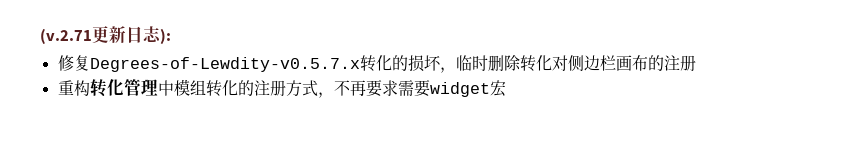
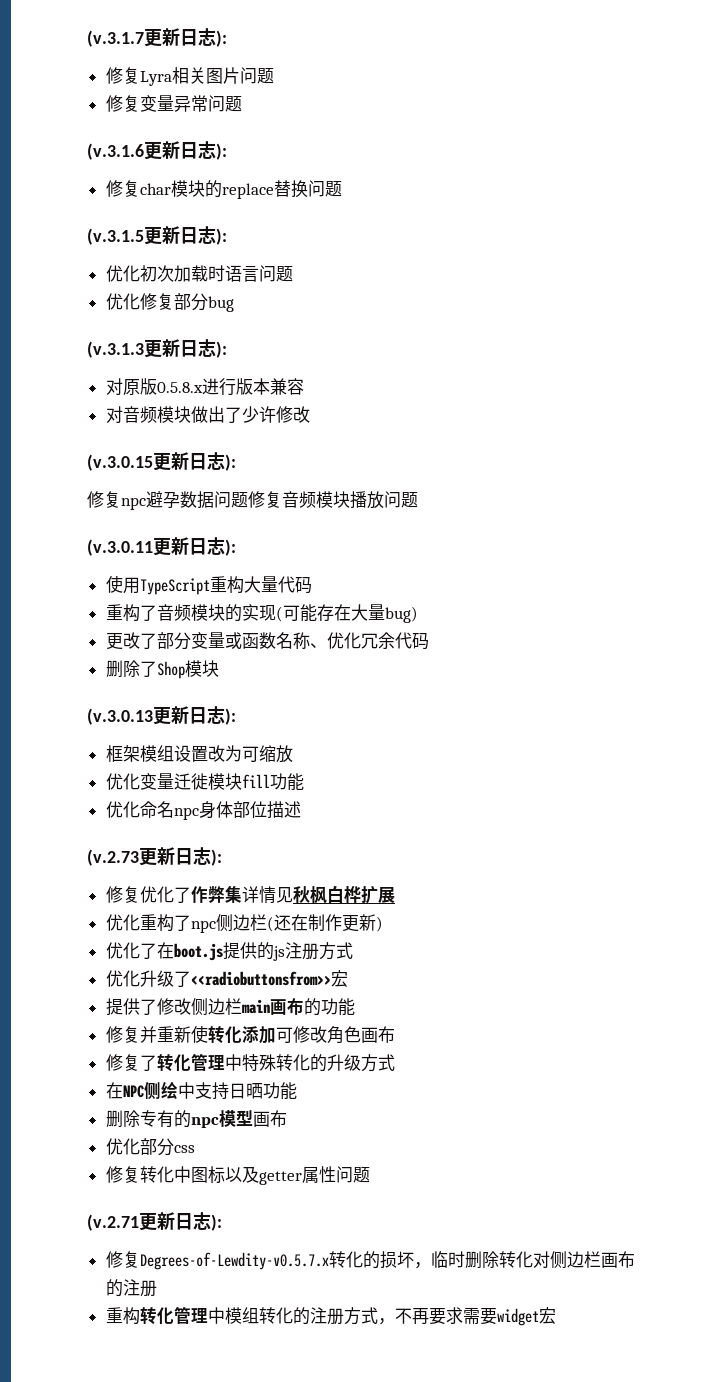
(40, 36) none -> [87,28,227,47] [105,67,274,86] [105,95,242,112] [87,141,227,160] [105,180,342,199] [87,226,227,245] [105,265,293,282] [105,293,234,312] [87,339,227,358] [105,378,304,396] [105,406,310,423] [87,452,236,471] [87,491,418,510] [87,537,236,556] [105,575,312,595] [105,604,418,623] [105,632,429,650] [105,660,219,679] [87,706,236,725] [105,745,293,763] [105,773,304,791] [105,801,301,820] [87,847,222,866] [105,886,395,904] [105,914,383,933] [105,942,353,961] [105,970,348,987] [105,998,355,1016] [105,1025,395,1044] [105,1053,395,1072] [105,1081,297,1100] [105,1110,287,1128] [105,1138,195,1156] [105,1166,370,1185] (v.3.1.7更新日志): // 修复Lyra相关图片问题 // 修复变量异常问题 // (v.3.1.6更新日志): // 修复char模块的replace替换问题 // (v.3.1.5更新日志): // 优化初次加载时语言问题 // 优化修复部分bug // (v.3.1.3更新日志): // 对原版0.5.8.x进行版本兼容 // 对音频模块做出了少许修改 // (v.3.0.15更新日志): // 修复npc避孕数据问题修复音频模块播放问题 // (v.3.0.11更新日志): // 使用TypeScript重构大量代码 // 重构了音频模块的实现(可能存在大量bug) // 更改了部分变量或函数名称、优化冗余代码 // 删除了Shop模块 // (v.3.0.13更新日志): // 框架模组设置改为可缩放 // 优化变量迁徙模块fill功能 // 优化命名npc身体部位描述 // (v.2.73更新日志): // 修复优化了作弊集详情见秋枫白桦扩展 // 优化重构了npc侧边栏(还在制作更新) // 优化了在boot.js提供的js注册方式 // 优化升级了<<radiobuttonsfrom>>宏 // 提供了修改侧边栏main画布的功能 // 修复并重新使转化添加可修改角色画布 // 修复了转化管理中特殊转化的升级方式 // 在NPC侧绘中支持日晒功能 // 删除专有的npc模型画布 // 优化部分css // 修复转化中图标以及getter属性问题 //

